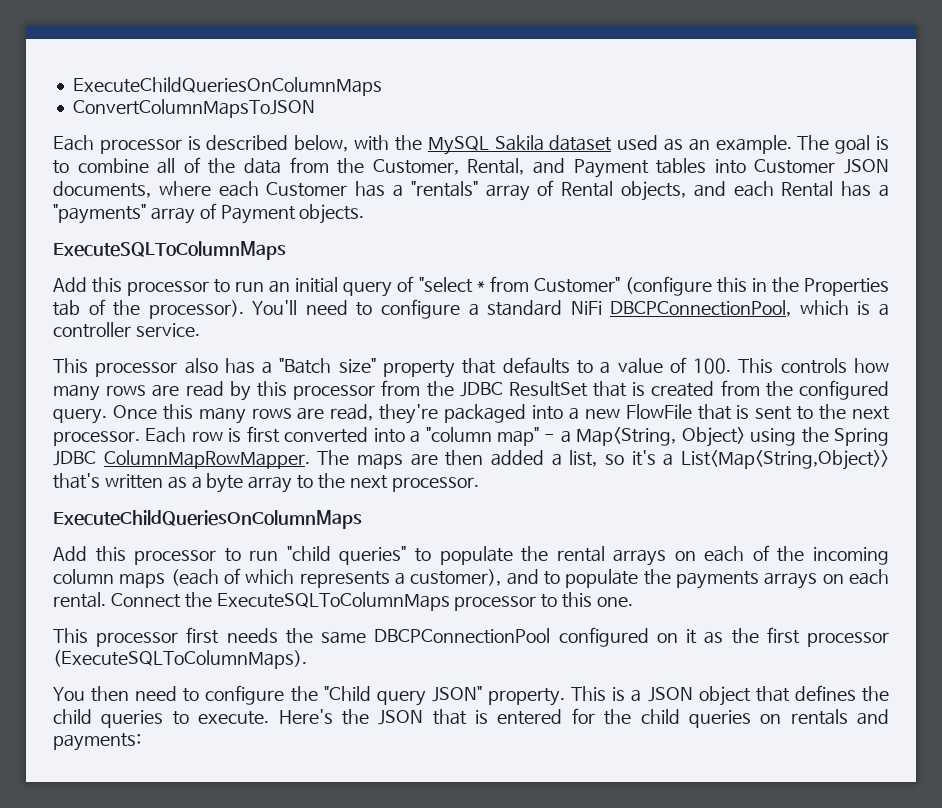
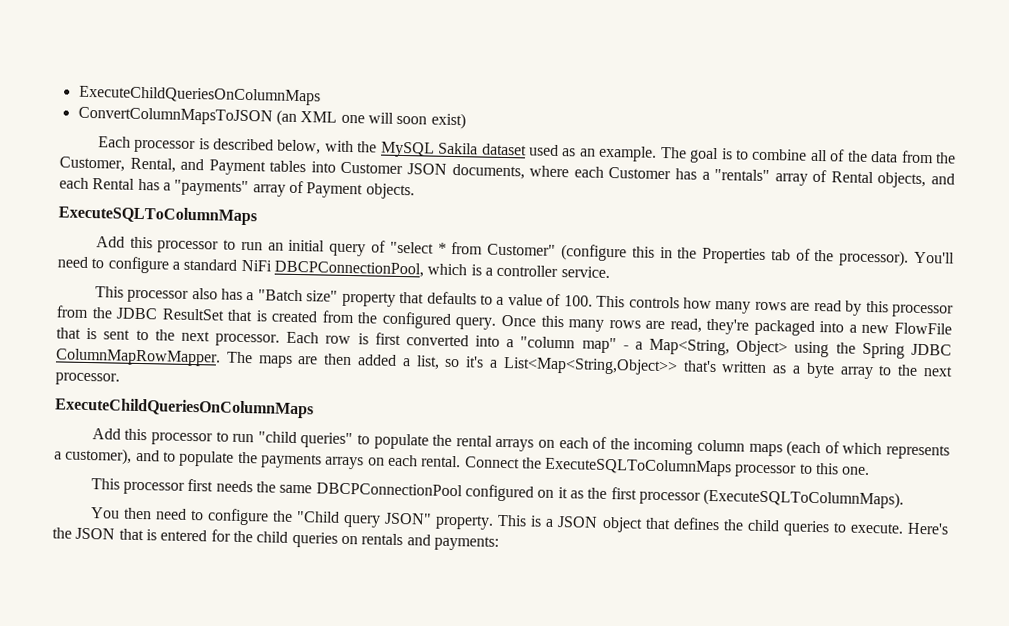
(315, 108) none -> [275,109,466,130] (an XML one will soon exist)

